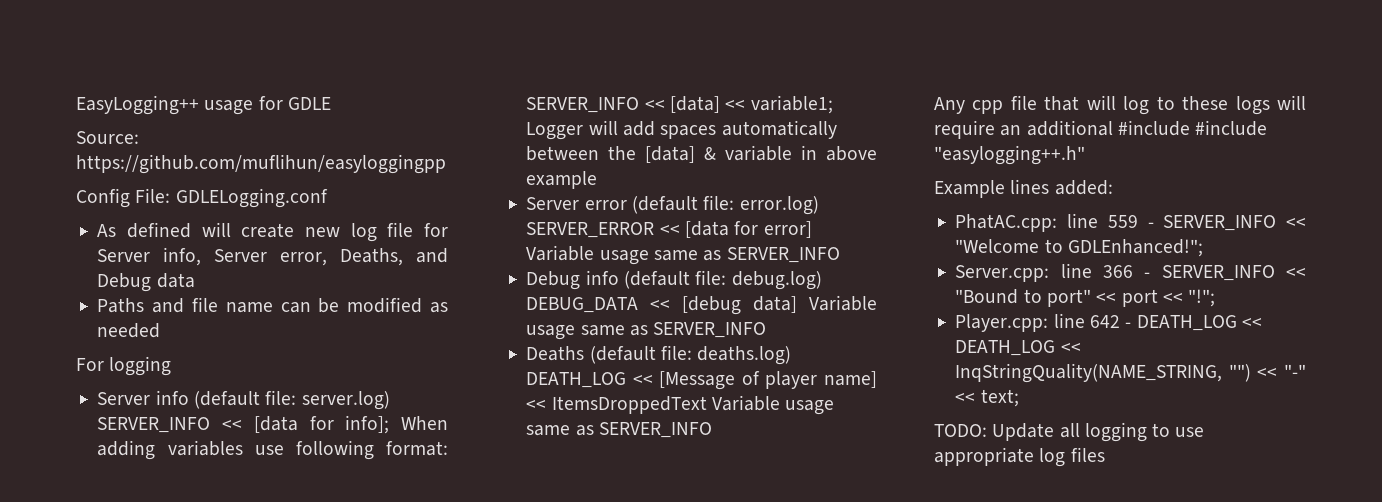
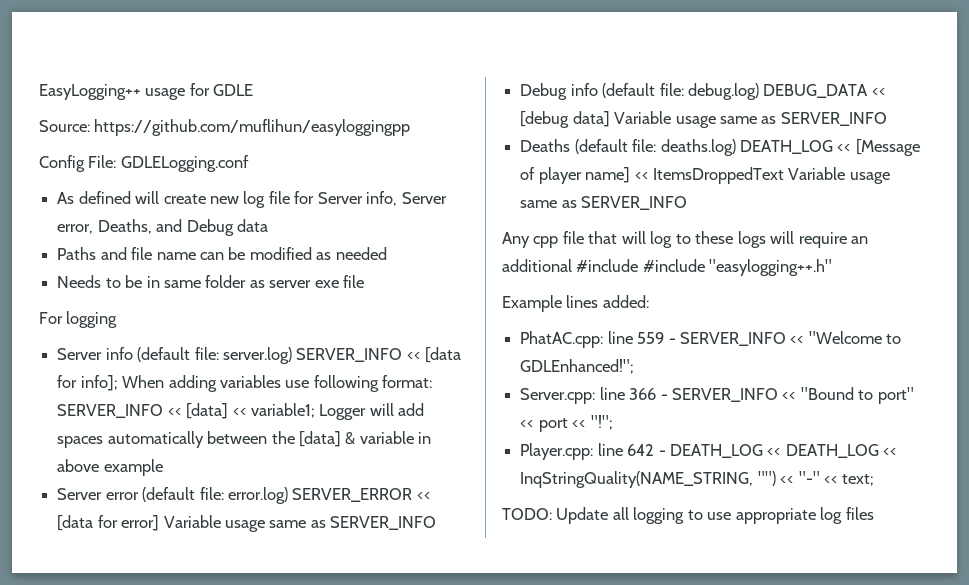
(161, 330) none -> [57,275,365,288] // Needs to be in same folder as server exe file

